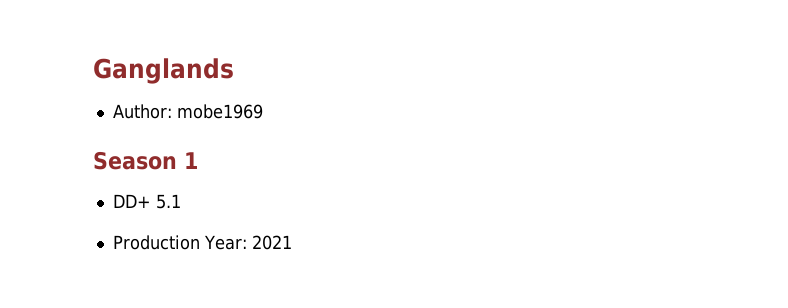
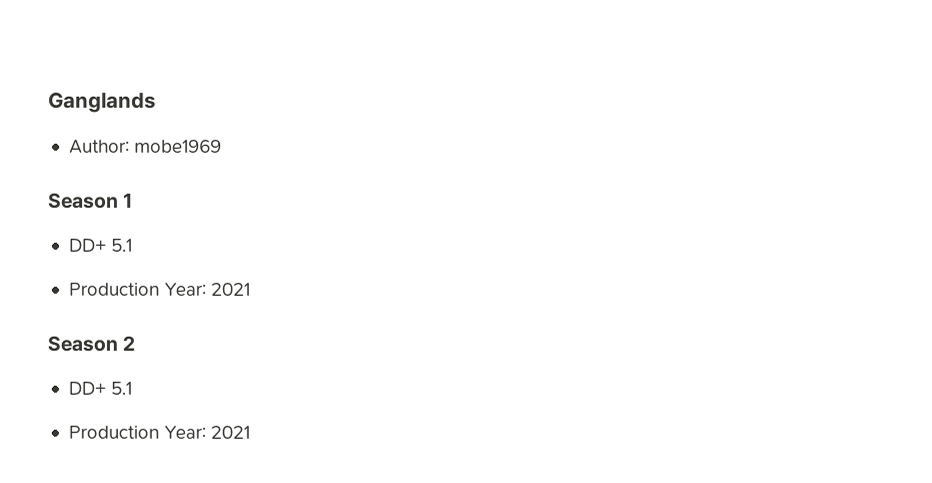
(292, 242) none -> [47,335,136,352] [67,381,133,395] [67,425,251,439] // Season 2 // DD+ 5.1 // Production Year: 2021

